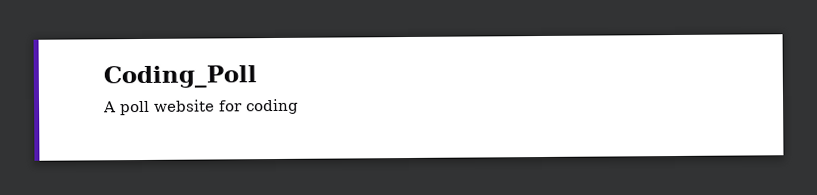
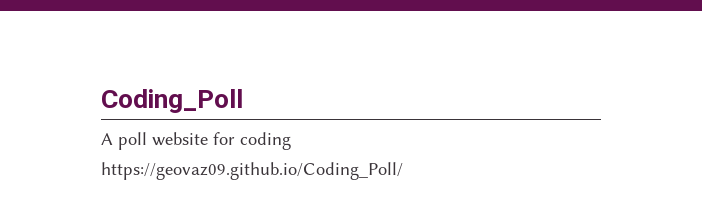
(299, 106) none -> [101,162,403,180] // https://geovaz09.github.io/Coding_Poll/

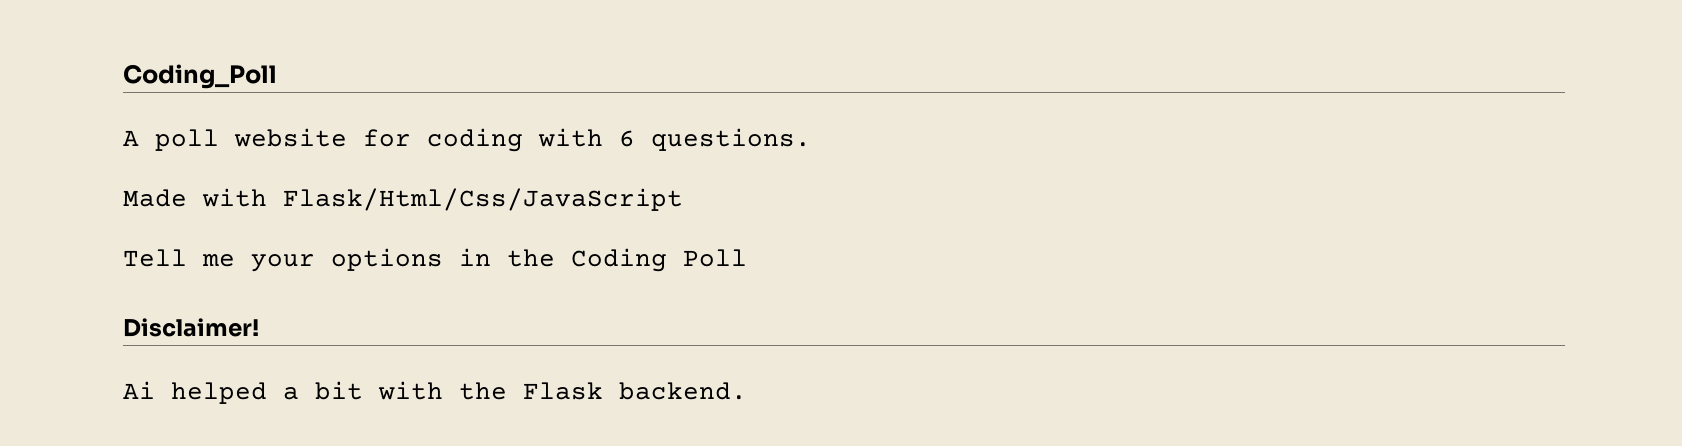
[101,162,403,180] // https://geovaz09.github.io/Coding_Poll/ -> [538,128,811,151] [123,188,683,211] [123,248,747,272] [123,318,259,337] [123,381,747,404] with 6 questions. // Made with Flask/Html/Css/JavaScript // Tell me your options in the Coding Poll // Disclaimer! // Ai helped a bit with the Flask backend.

